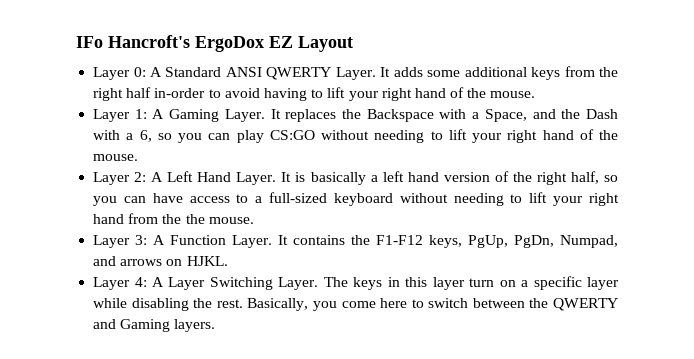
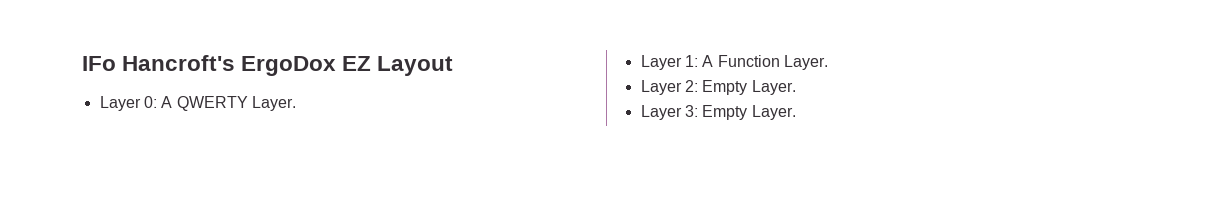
[165,67,262,77] Standard ANSI -> (173, 102) none
[380,66,619,80] [93,87,536,101] It adds some additional keys from the right half in-order to avoid having to lift your right hand of the mouse. -> (296, 103) none
[169,109,618,122] [93,129,618,143] [93,154,139,161] [93,171,618,185] [93,192,620,206] [93,213,254,224] [93,235,618,248] [93,256,228,266] [93,276,619,290] [93,298,618,311] [93,319,216,332] Gaming Layer. It replaces the Backspace with a Space, and the Dash with a 6, so you can play CS:GO without needing to lift your right hand of the mouse. // Layer 2: A Left Hand Layer. It is basically a left hand version of the right half, so you can have access to a full-sized keyboard without needing to lift your right hand from the the mouse. // Layer 3: A Function Layer. It contains the F1-F12 keys, PgUp, PgDn, Numpad, and arrows on HJKL. // Layer 4: A Layer Switching Layer. The keys in this layer turn on a specific layer while disabling the rest. Basically, you come here to switch between the QWERTY and Gaming layers. -> [717,55,828,70] [640,80,796,95] [640,105,796,120] Function Layer. // Layer 2: Empty Layer. // Layer 3: Empty Layer.

